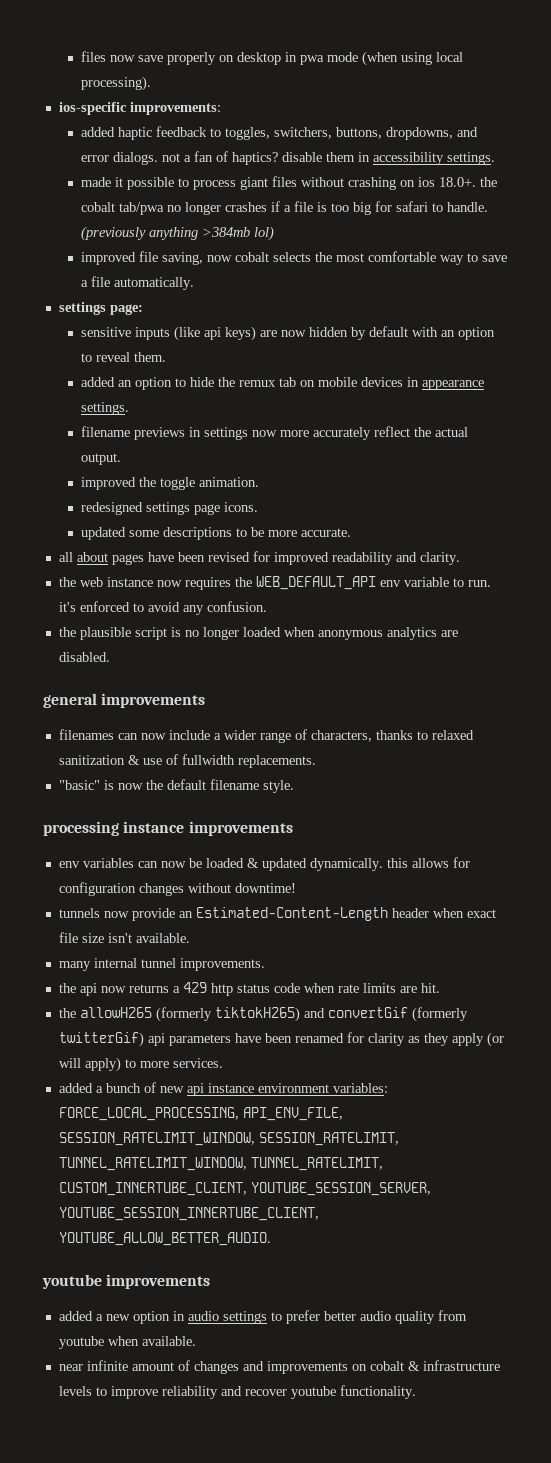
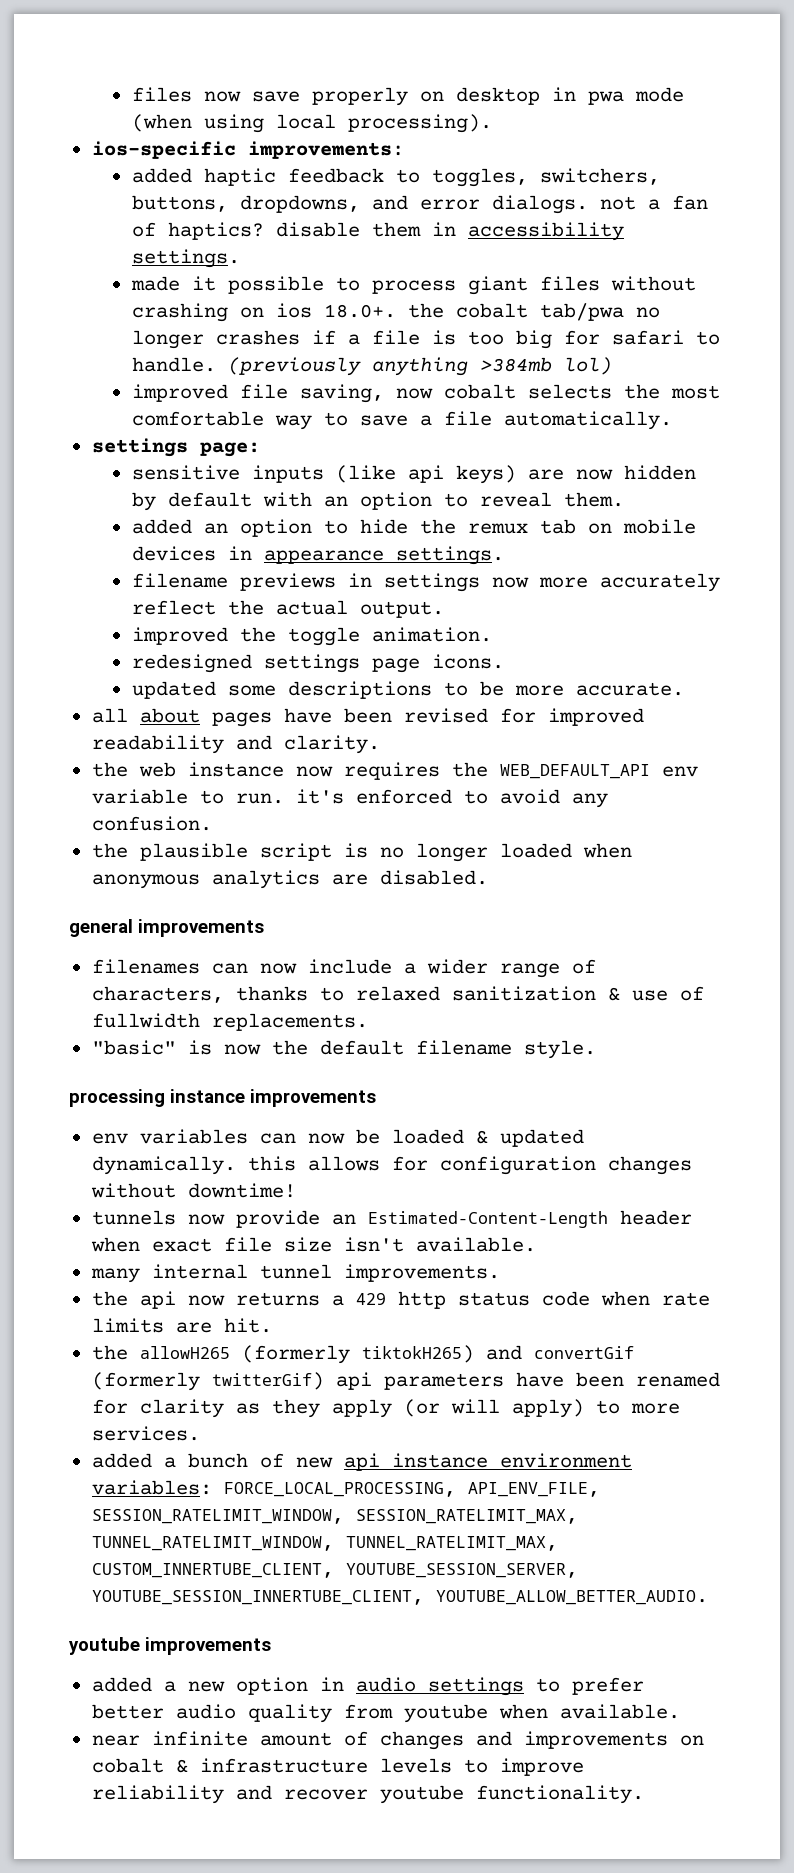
[258,1132,399,1146] [58,1157,383,1171] SESSION_RATELIMIT, TUNNEL_RATELIMIT_WINDOW, TUNNEL_RATELIMIT, -> [355,1509,578,1524] [91,1536,558,1551] SESSION_RATELIMIT_MAX, TUNNEL_RATELIMIT_WINDOW, TUNNEL_RATELIMIT_MAX,

